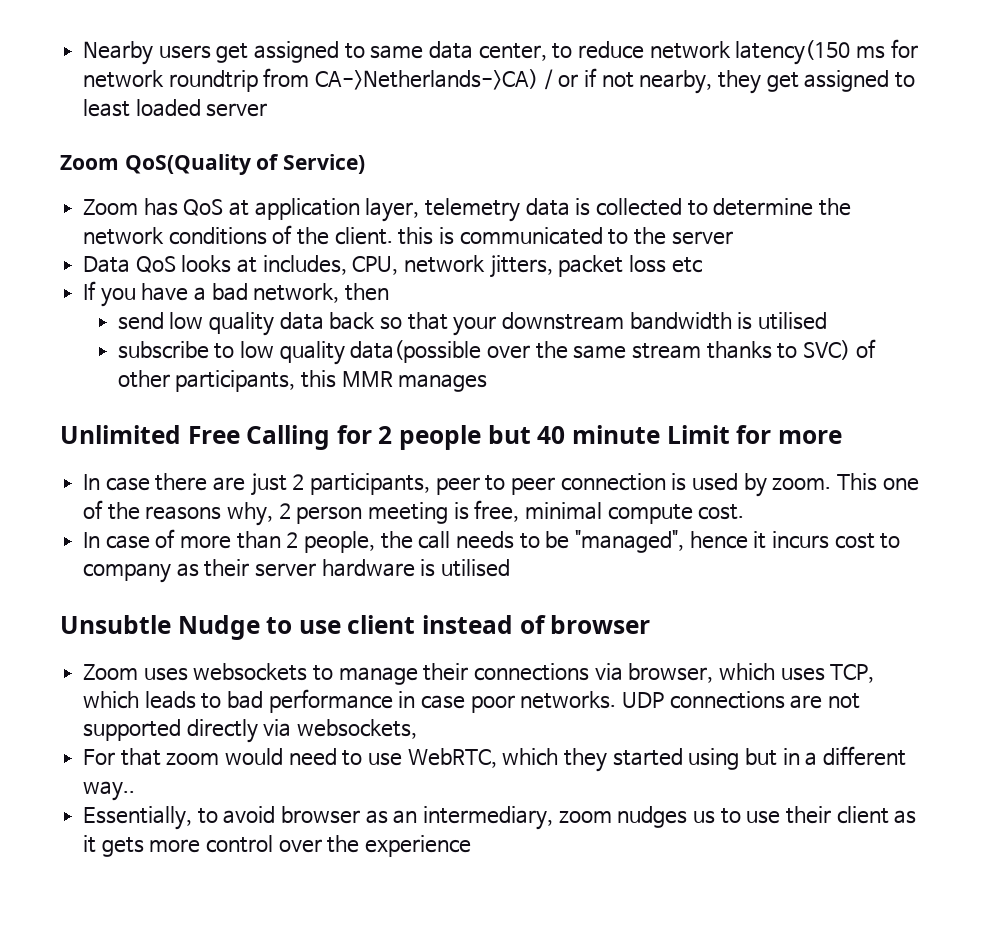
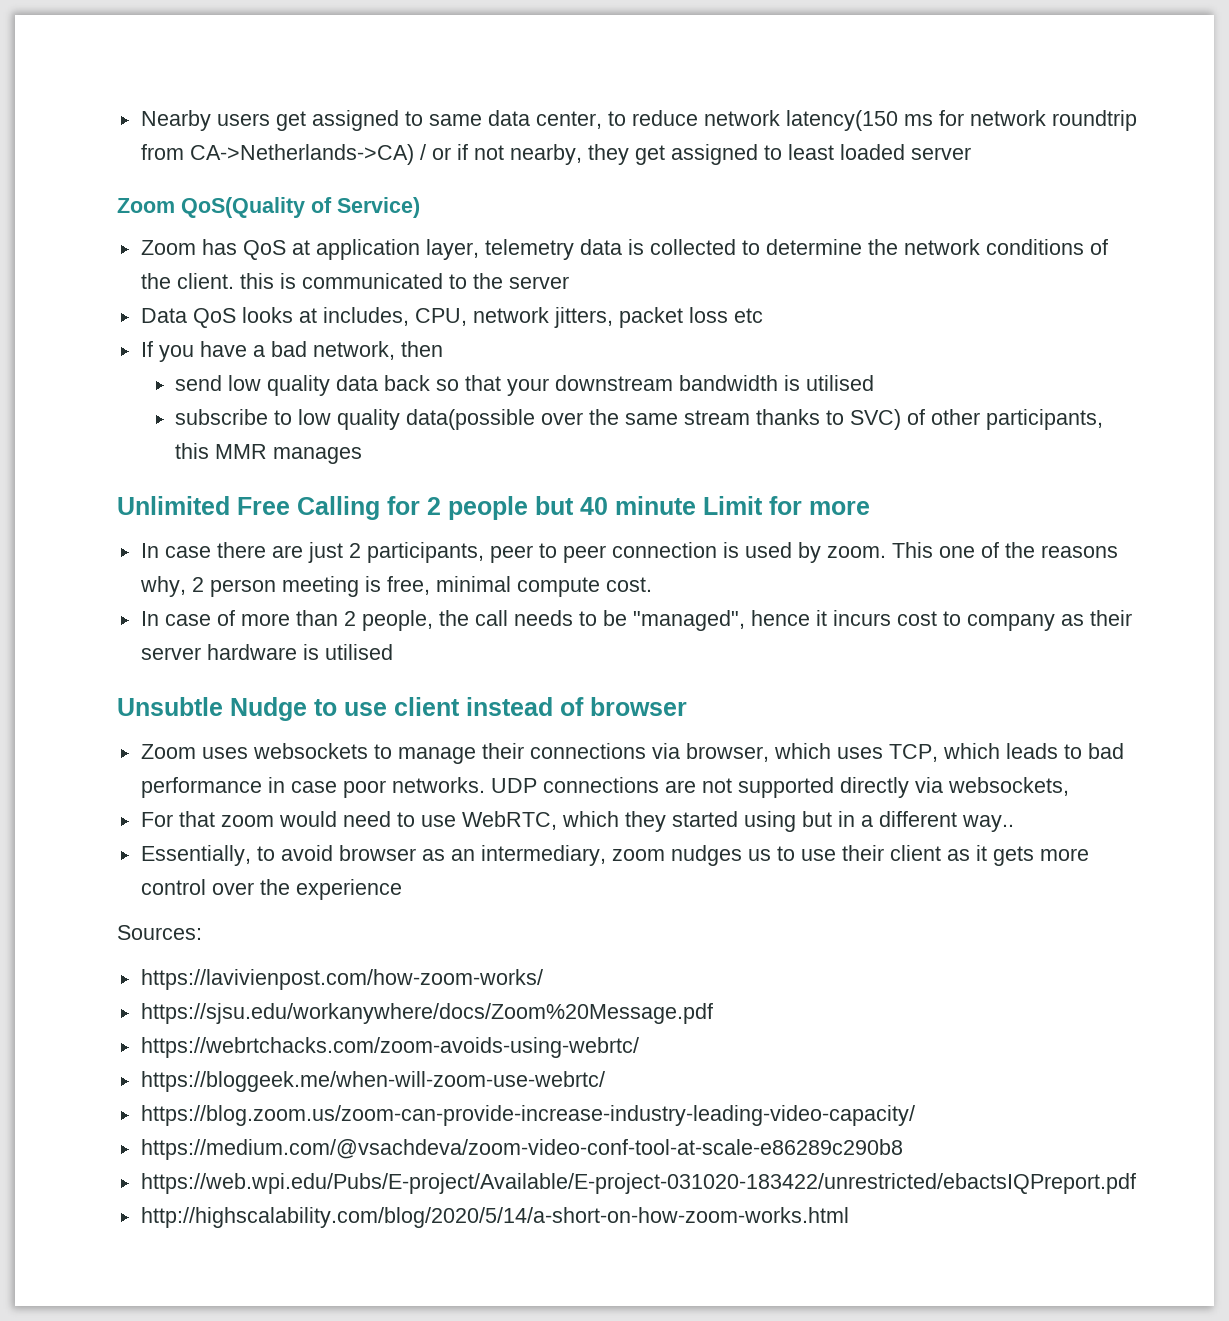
(472, 846) none -> [117,925,202,940] [140,969,543,990] [140,1003,713,1024] [140,1037,639,1058] [140,1071,605,1092] [140,1105,915,1126] [140,1139,903,1160] [140,1173,1136,1194] [140,1207,849,1228] // Sources: // https://lavivienpost.com/how-zoom-works/ // https://sjsu.edu/workanywhere/docs/Zoom%20Message.pdf // https://webrtchacks.com/zoom-avoids-using-webrtc/ // https://bloggeek.me/when-will-zoom-use-webrtc/ // https://blog.zoom.us/zoom-can-provide-increase-industry-leading-video-capacity/ // https://medium.com/@vsachdeva/zoom-video-conf-tool-at-scale-e86289c290b8 // https://web.wpi.edu/Pubs/E-project/Available/E-project-031020-183422/unrestricted/ebactsIQPreport.pdf // http://highscalability.com/blog/2020/5/14/a-short-on-how-zoom-works.html

